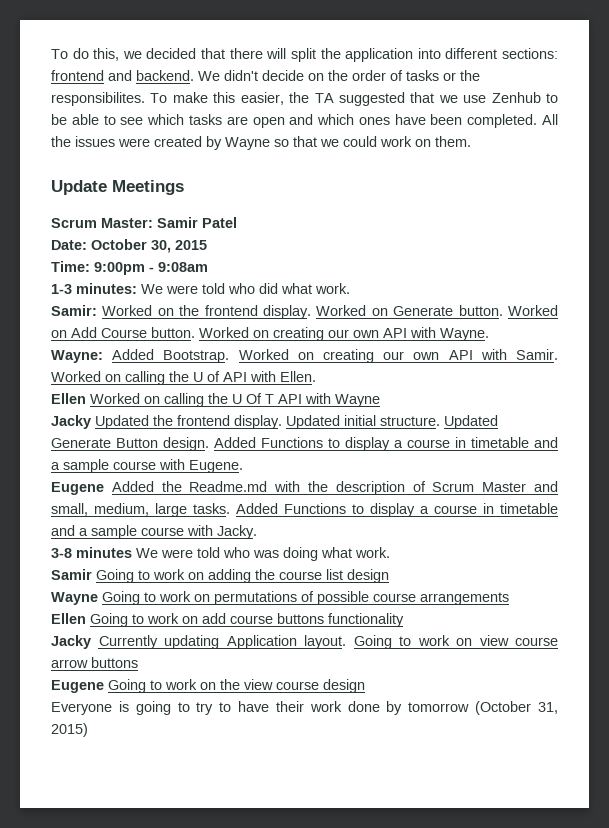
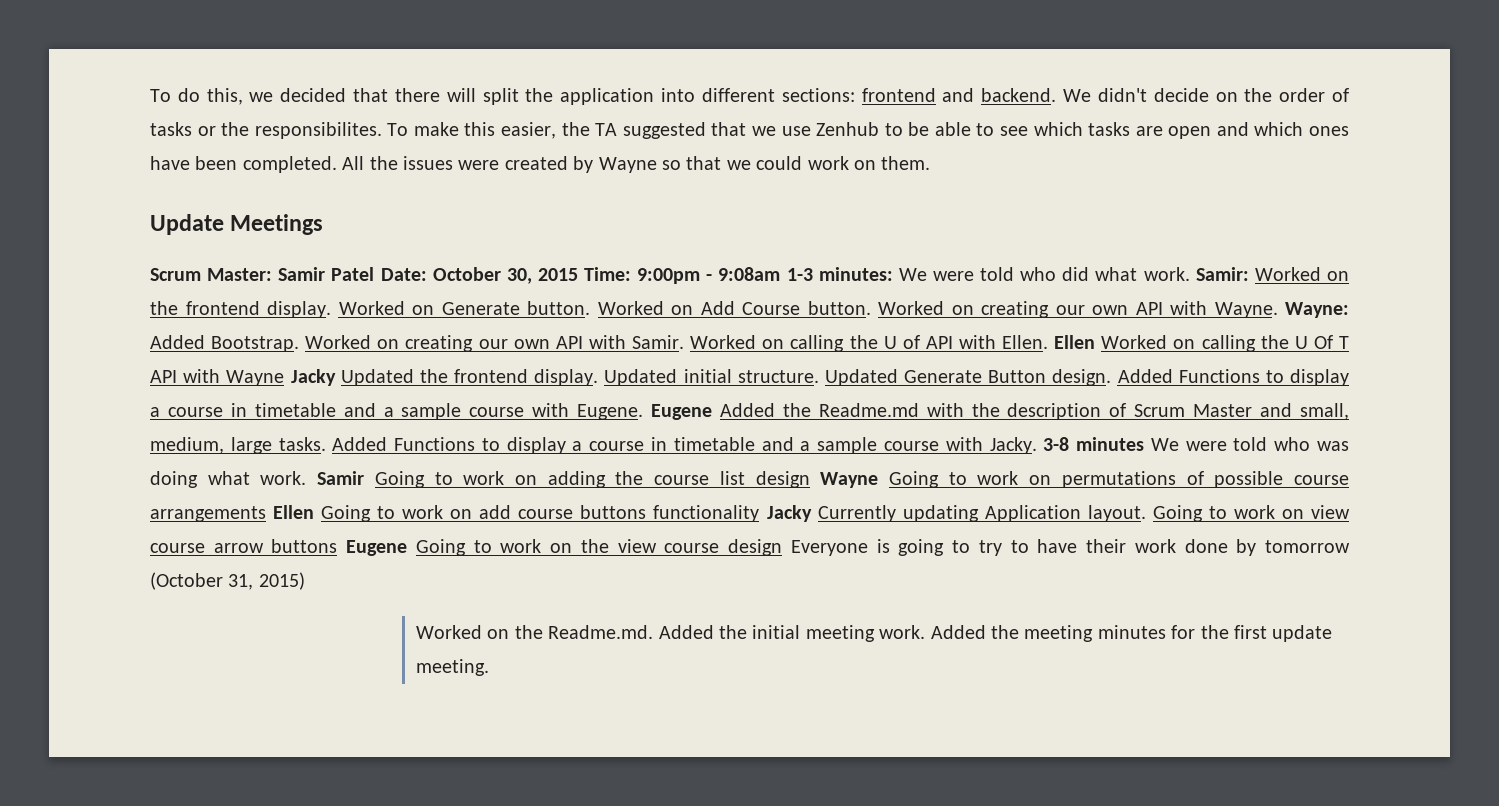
(237, 222) // -> (375, 274) none
(207, 245) // -> (578, 274) none
(208, 267) // -> (781, 274) none
(350, 288) // -> (1190, 274) none
(489, 334) // -> (1278, 310) none
(316, 376) // -> (1049, 342) none
(380, 400) // -> (285, 378) none
(243, 466) // -> (644, 412) none
(257, 532) // -> (1037, 445) none
(390, 552) // -> (307, 478) none
(389, 576) // -> (810, 479) none
(509, 598) // -> (266, 514) none
(404, 620) // -> (760, 513) none
(138, 662) // -> (338, 546) none
(365, 686) // -> (783, 547) none
(88, 730) none -> [416,625,1333,642] [416,659,490,676] // Worked on the Readme.md. Added the initial meeting work. Added the meeting minutes for the first update meeting.

